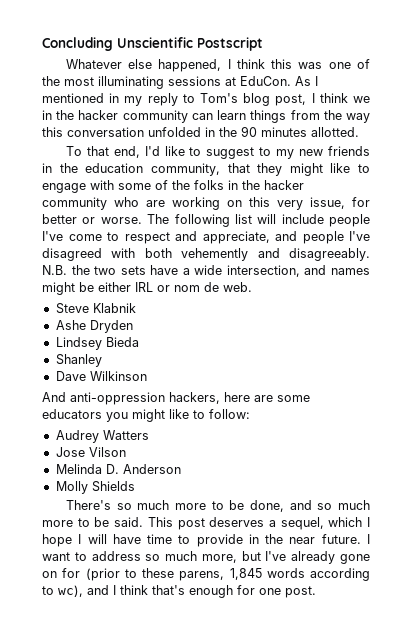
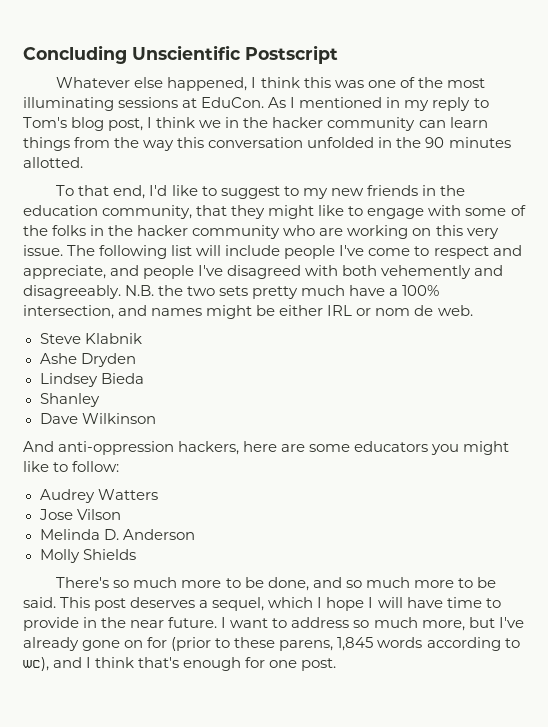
[310,197,370,209] [42,214,142,224] issue, for better or worse. -> [23,245,63,256] issue.
(146, 270) none -> [252,285,346,299] pretty much
[194,265,223,275] wide -> [402,285,440,296] 100%

